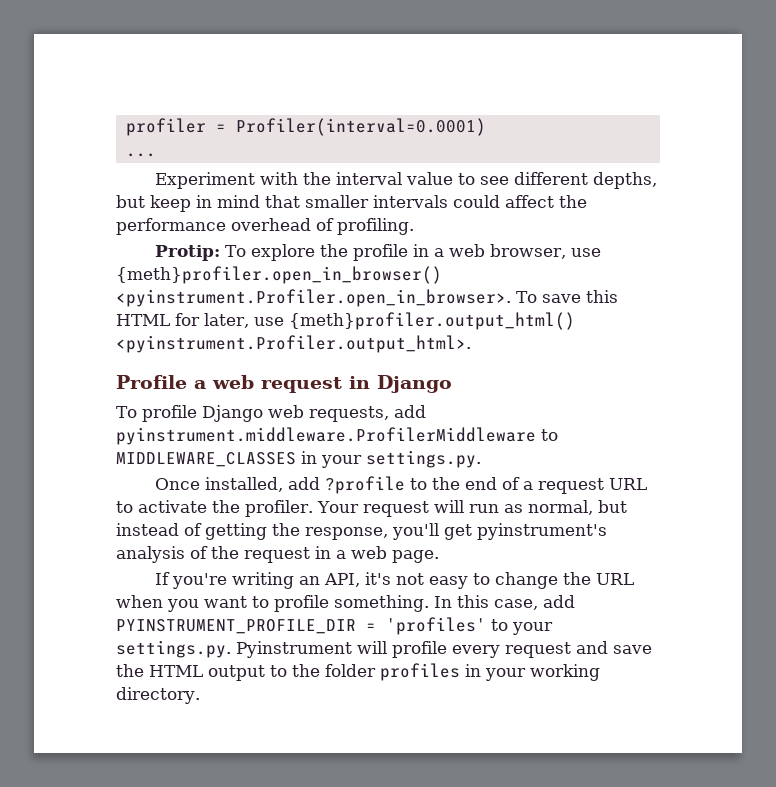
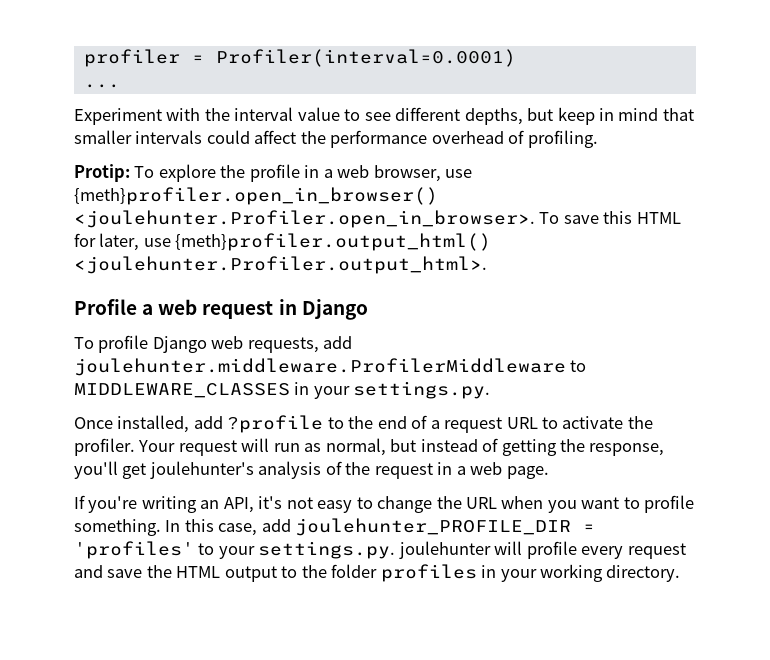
[116,289,511,307] <pyinstrument.Profiler.open_in_browser>. -> [74,210,535,228] <joulehunter.Profiler.open_in_browser>.
[116,335,471,353] <pyinstrument.Profiler.output_html>. -> [74,256,487,274] <joulehunter.Profiler.output_html>.
[116,427,536,445] pyinstrument.middleware.ProfilerMiddleware -> [74,358,566,376] joulehunter.middleware.ProfilerMiddleware
[477,523,607,540] pyinstrument's -> [149,461,254,479] joulehunter's
[116,619,356,634] PYINSTRUMENT_PROFILE_DIR -> [295,518,572,536] joulehunter_PROFILE_DIR
[236,641,352,658] Pyinstrument -> [398,541,491,559] joulehunter

